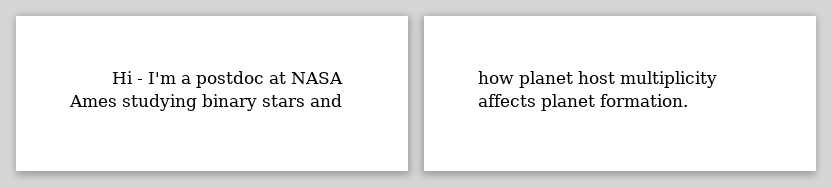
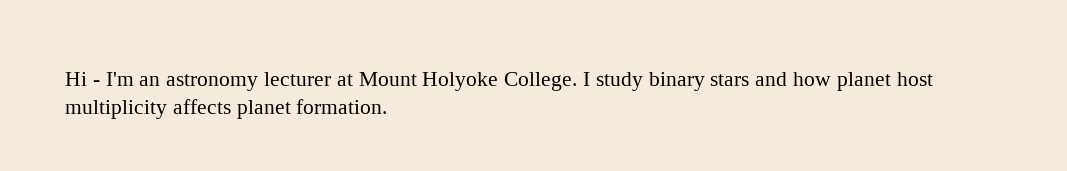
[181,71,344,88] [69,94,197,111] a postdoc at NASA Ames studying -> [139,72,643,91] an astronomy lecturer at Mount Holyoke College. I study

